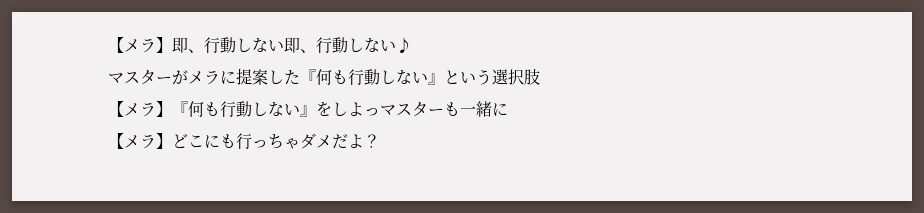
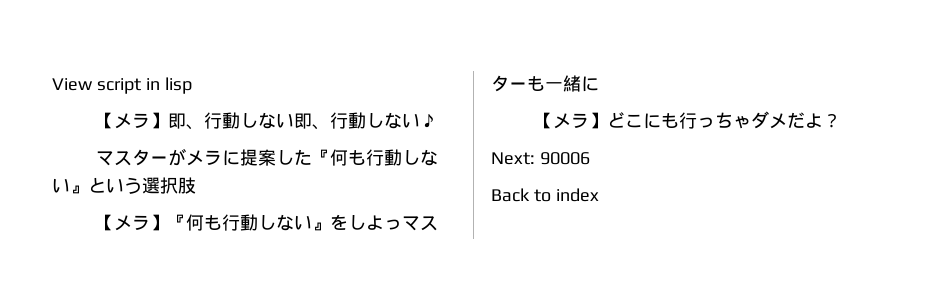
(107, 45) none -> [52,77,192,94] View script in lisp //
(380, 141) none -> [491,152,590,165] [491,188,599,202] // Next: 90006 // Back to index

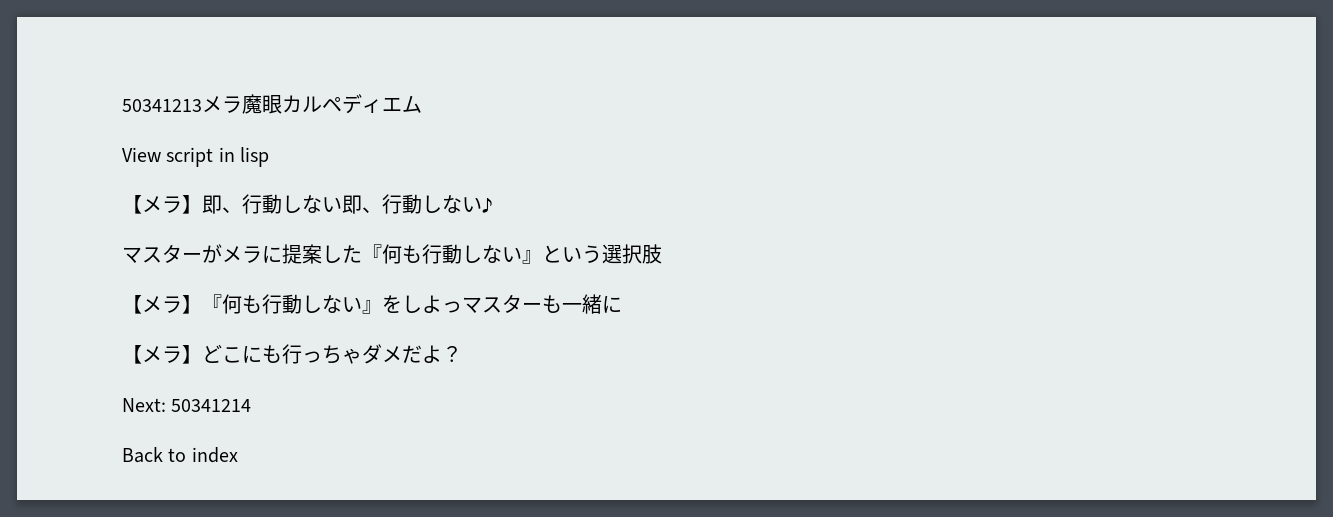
(52, 84) none -> [122,94,422,114] 50341213メラ魔眼カルペディエム //
[539,152,590,165] 90006 -> [171,399,252,412] 50341214

